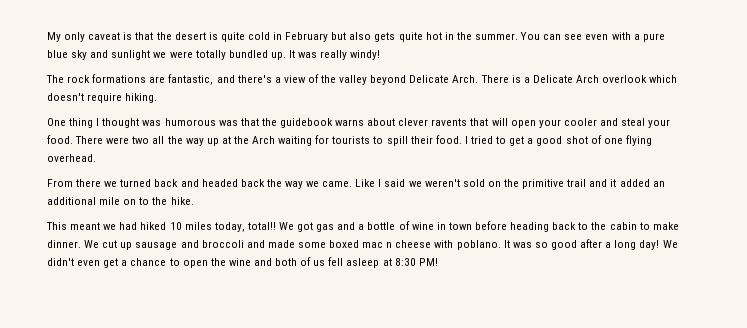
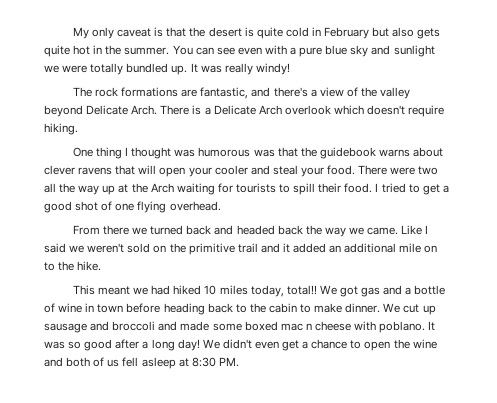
[431,118,468,126] ravents -> [78,167,113,175] ravens
[418,258,438,266] PM! -> [218,357,239,367] PM.

